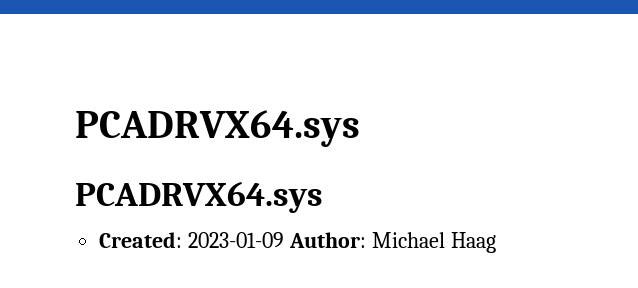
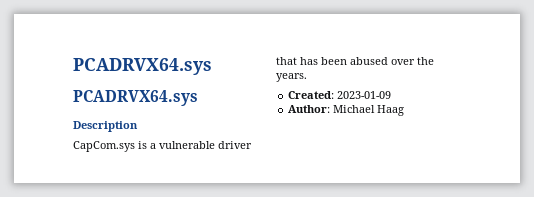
(323, 197) none -> [73,121,138,132] [73,141,252,152] [276,57,434,65] [276,73,307,82] // Description // CapCom.sys is a vulnerable driver that has been abused over the years.
(285, 240) none -> (392, 95) //

